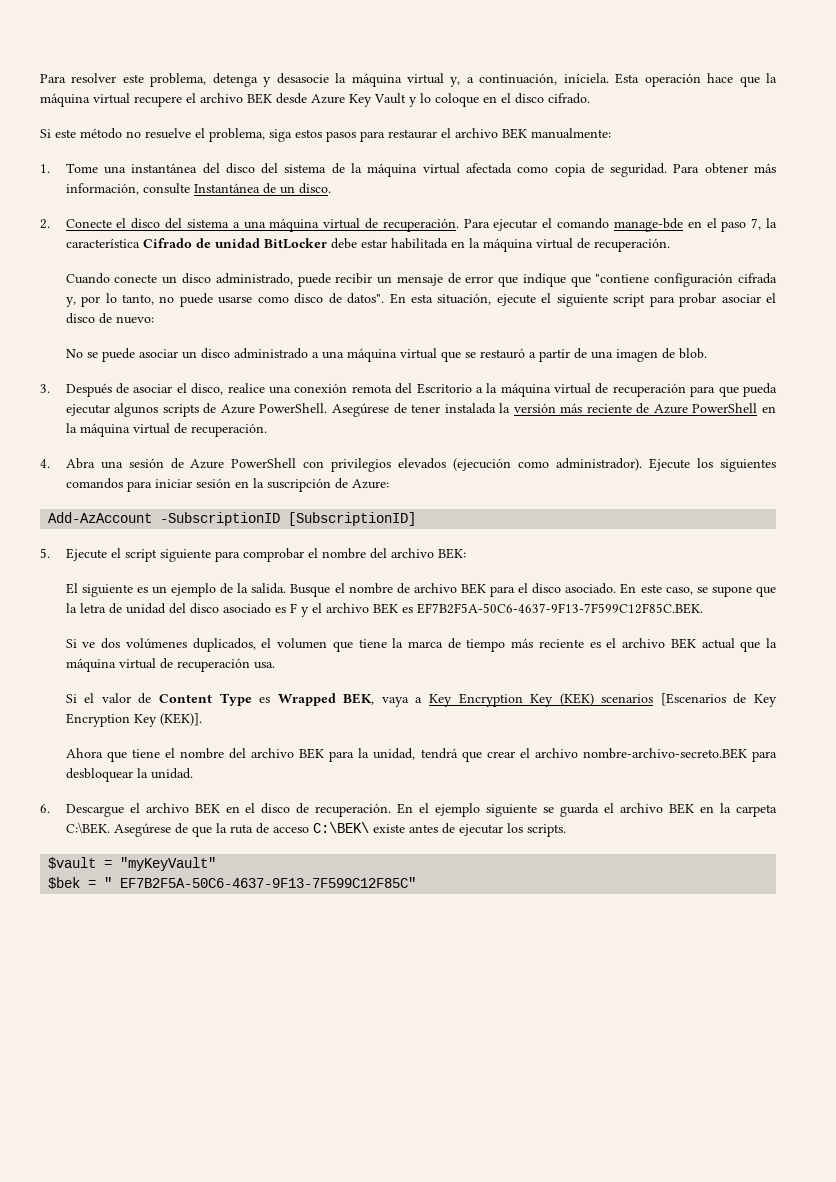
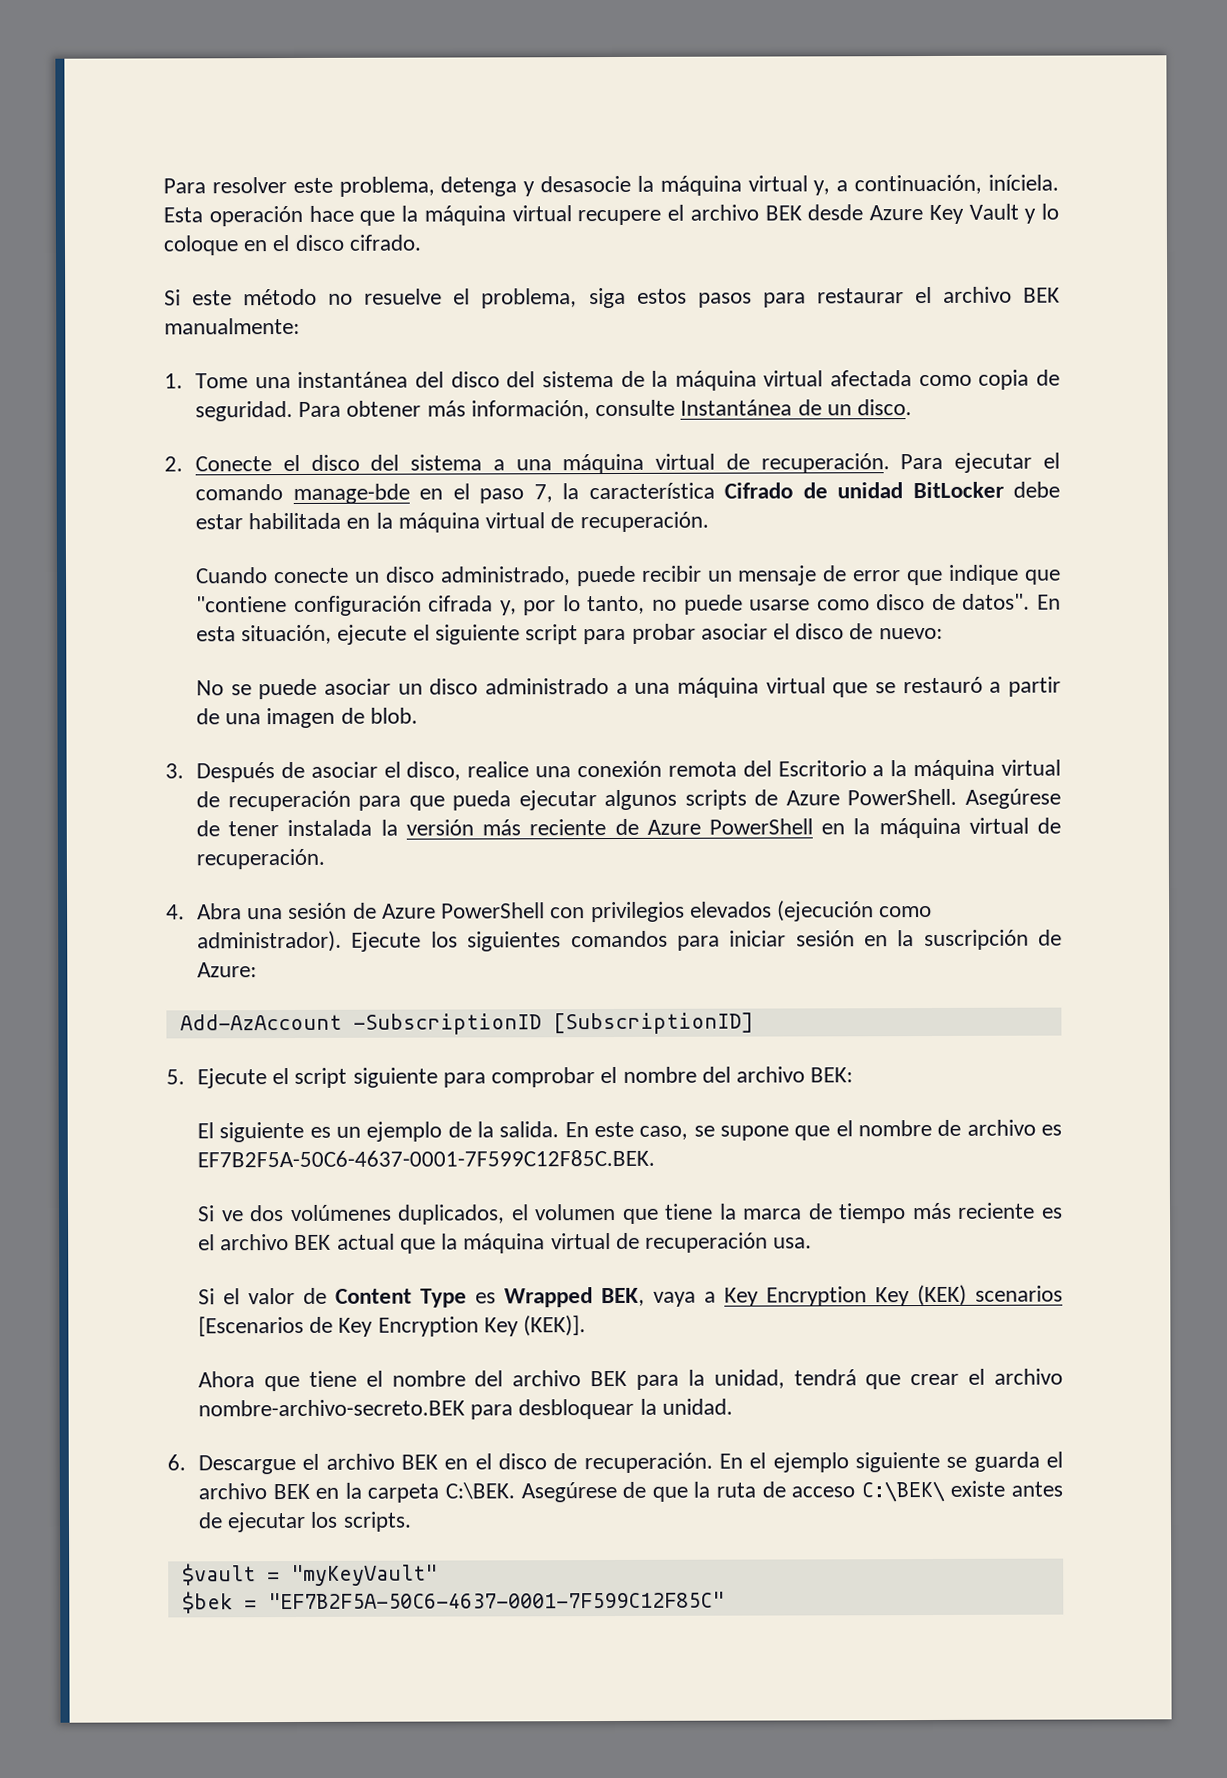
[290,583,617,597] Busque el nombre de archivo BEK para el disco asociado. -> (560, 1129) none
[65,603,703,617] la letra de unidad del disco asociado es F y el archivo BEK es EF7B2F5A-50C6-4637-9F13-7F599C12F85C.BEK. -> [835,1119,1062,1137] [197,1149,656,1168] el nombre de archivo es EF7B2F5A-50C6-4637-0001-7F599C12F85C.BEK.
[104,877,417,888] " EF7B2F5A-50C6-4637-9F13-7F599C12F85C" -> [267,1591,725,1610] "EF7B2F5A-50C6-4637-0001-7F599C12F85C"

